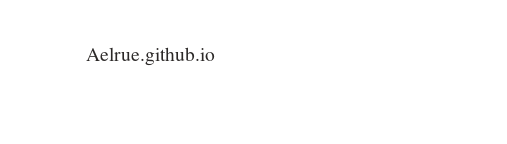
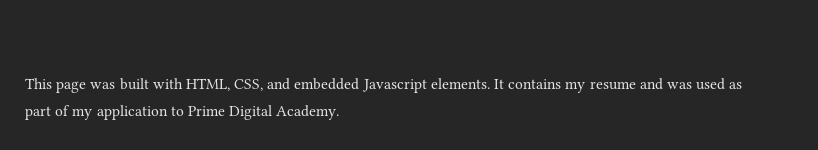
[86,47,215,66] Aelrue.github.io -> [25,78,743,93] [25,105,340,120] This page was built with HTML, CSS, and embedded Javascript elements. It contains my resume and was used as part of my application to Prime Digital Academy.

